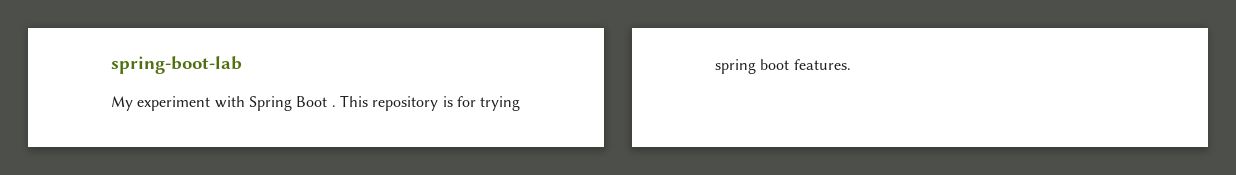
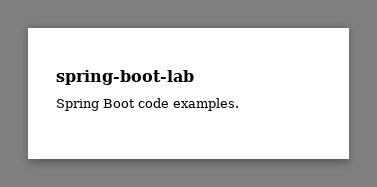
[111,95,521,111] [715,59,851,74] My experiment with Spring Boot . This repository is for trying spring boot features. -> [56,98,239,111] Spring Boot code examples.

